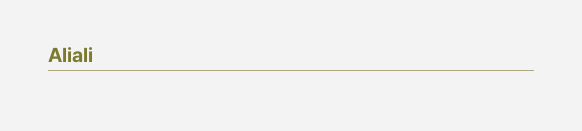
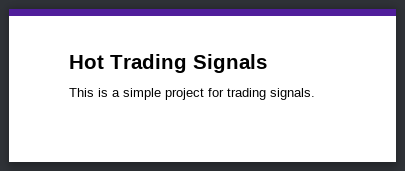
[48,47,93,63] Aliali -> [69,54,267,73] [69,88,315,100] Hot Trading Signals // This is a simple project for trading signals.

